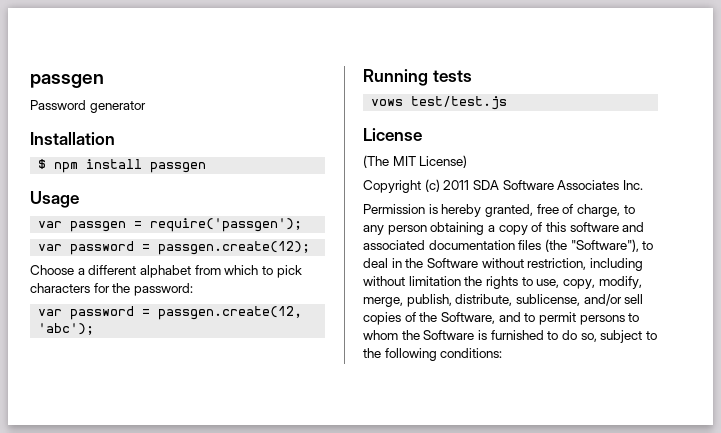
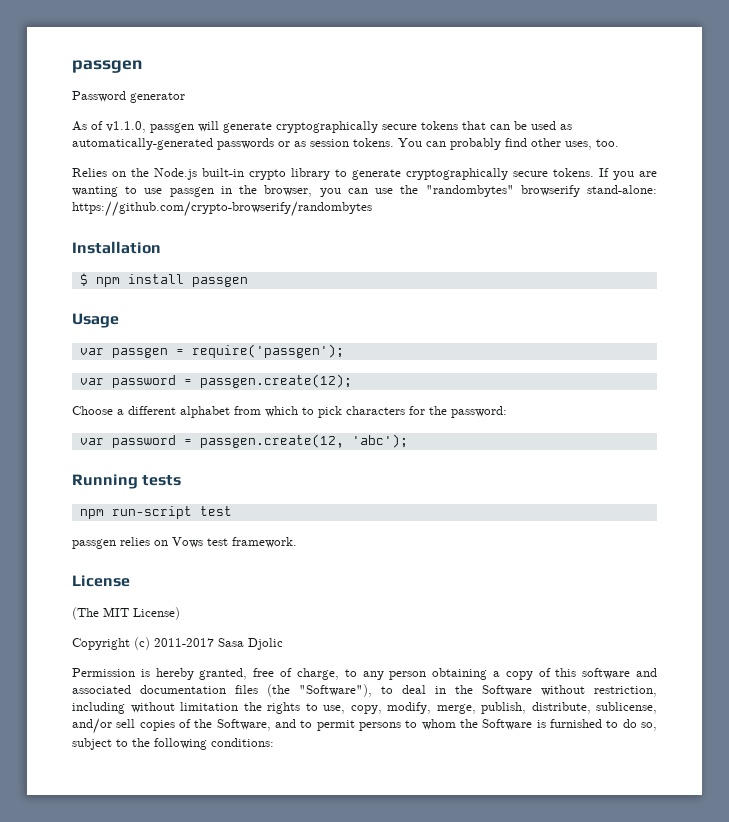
(146, 107) none -> [72,121,572,133] [72,138,619,150] [72,168,657,180] [72,185,657,197] [72,201,372,217] // As of v1.1.0, passgen will generate cryptographically secure tokens that can be used as automatically-generated passwords or as session tokens. You can probably find other uses, too. // Relies on the Node.js built-in crypto library to generate cryptographically secure tokens. If you are wanting to use passgen in the browser, you can use the "randombytes" browserify stand-alone: https://github.com/crypto-browserify/randombytes
[371,96,508,110] vows test/test.js -> [79,506,232,519] [72,537,297,549] npm run-script test // passgen relies on Vows test framework.
[443,180,643,190] 2011 SDA Software Associates Inc. -> [154,638,283,650] 2011-2017 Sasa Djolic

